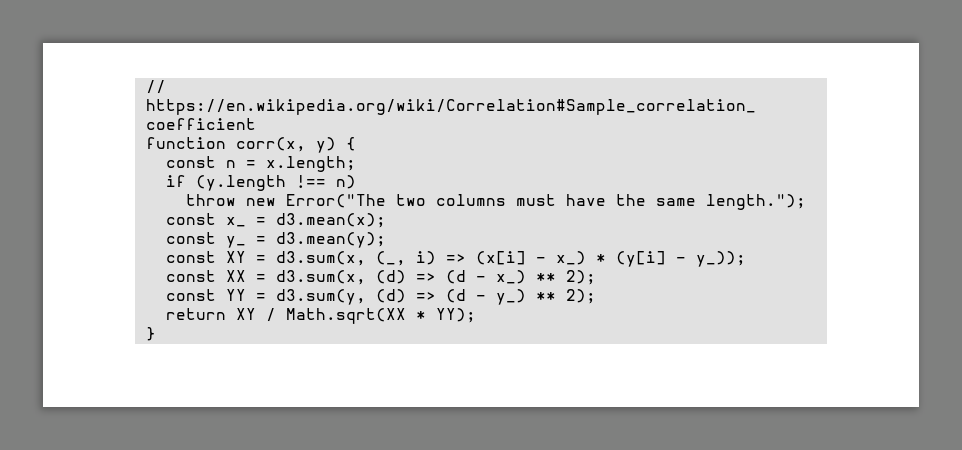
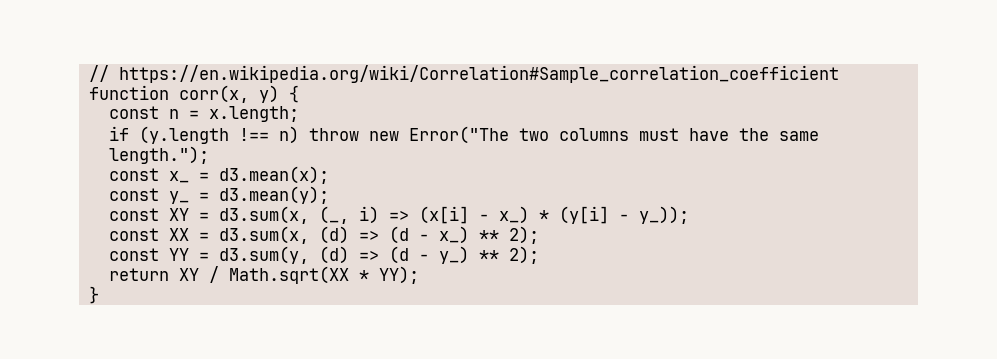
(356, 182) // -> (300, 135) none

